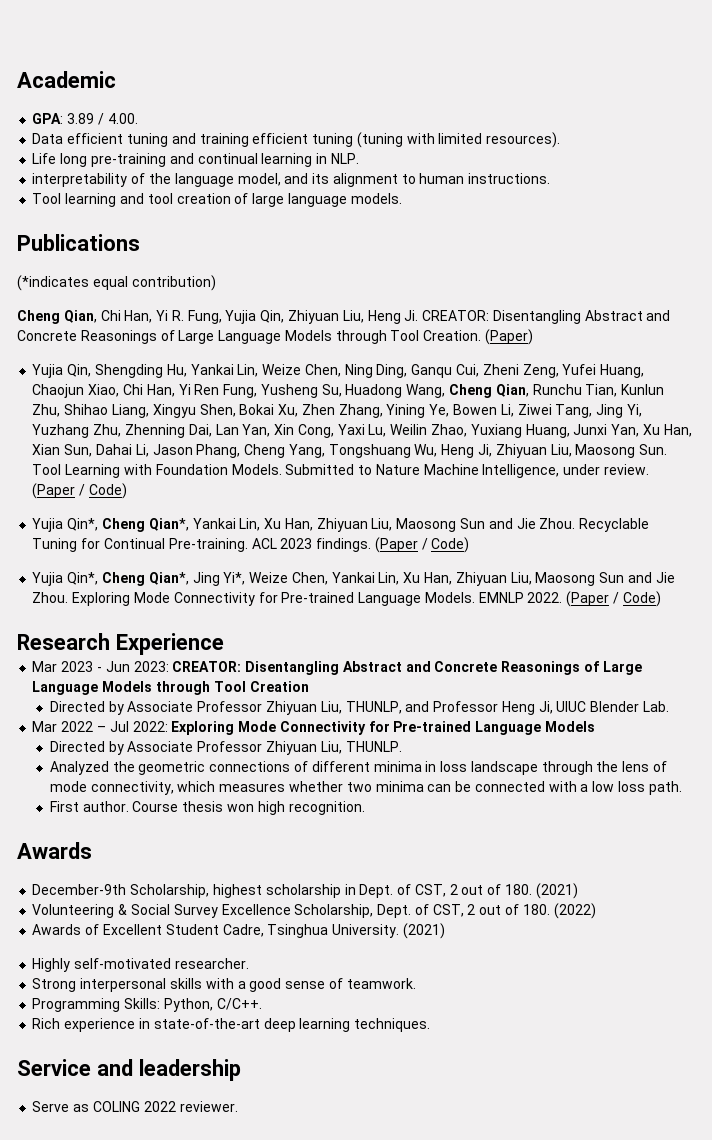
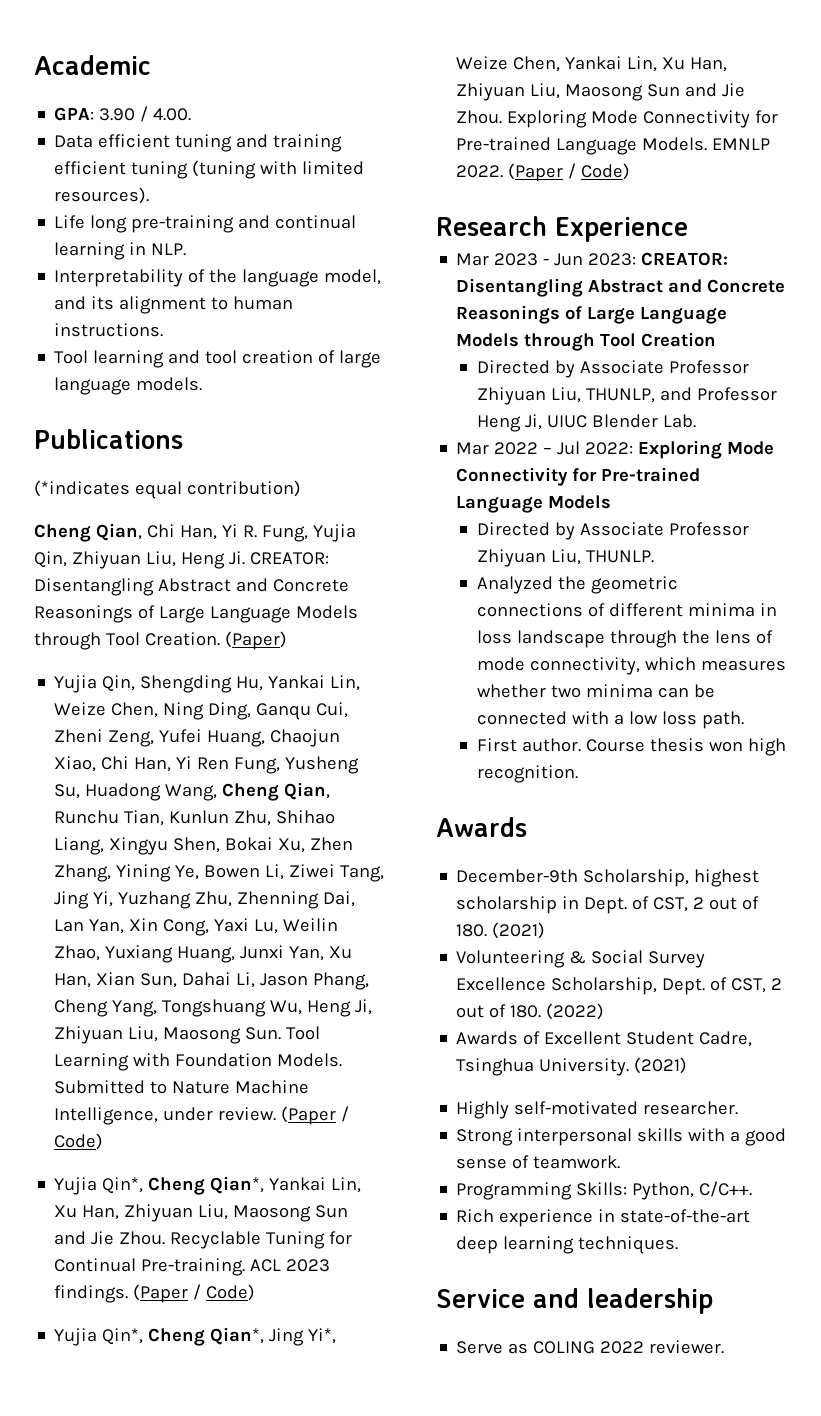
[67,113,95,124] 3.89 -> [99,108,136,121] 3.90
[32,173,128,187] interpretability -> [54,269,184,287] Interpretability

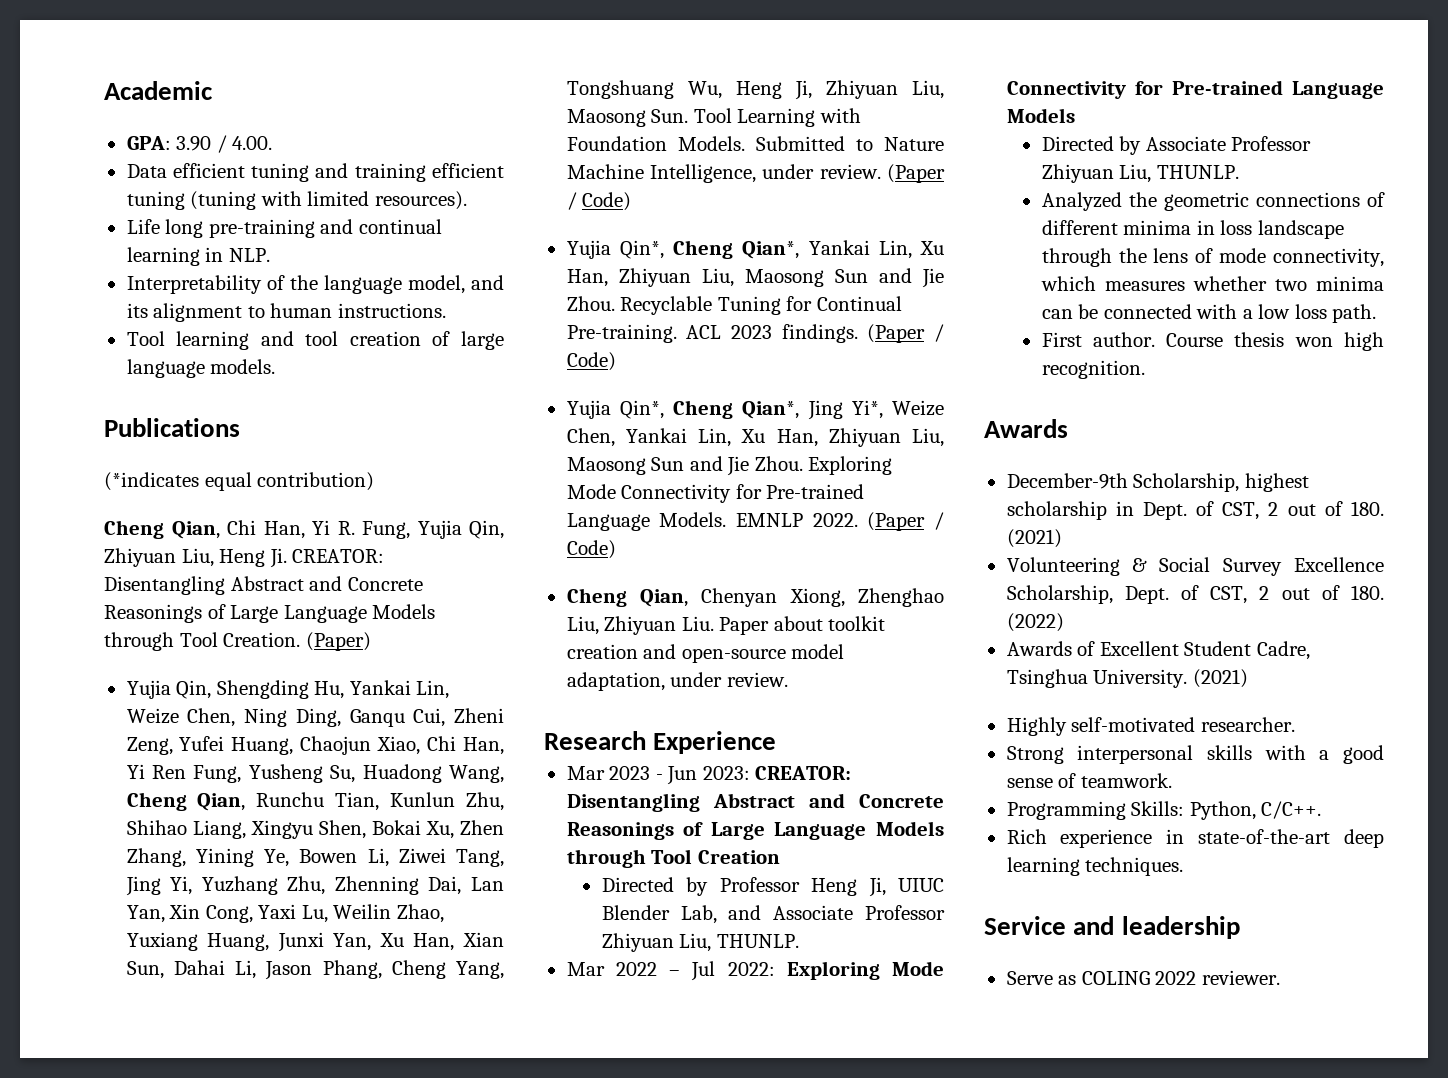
(631, 171) none -> [566,588,944,607] [566,616,886,635] [566,644,845,663] [566,672,788,691] // Cheng Qian, Chenyan Xiong, Zhenghao Liu, Zhiyuan Liu. Paper about toolkit creation and open-source model adaptation, under review.
[579,360,749,374] [476,387,692,405] Associate Professor Zhiyuan Liu, THUNLP, and -> (709, 886) none
[662,414,696,428] Lab. -> [680,905,945,924] [601,933,799,952] Lab, and Associate Professor Zhiyuan Liu, THUNLP.

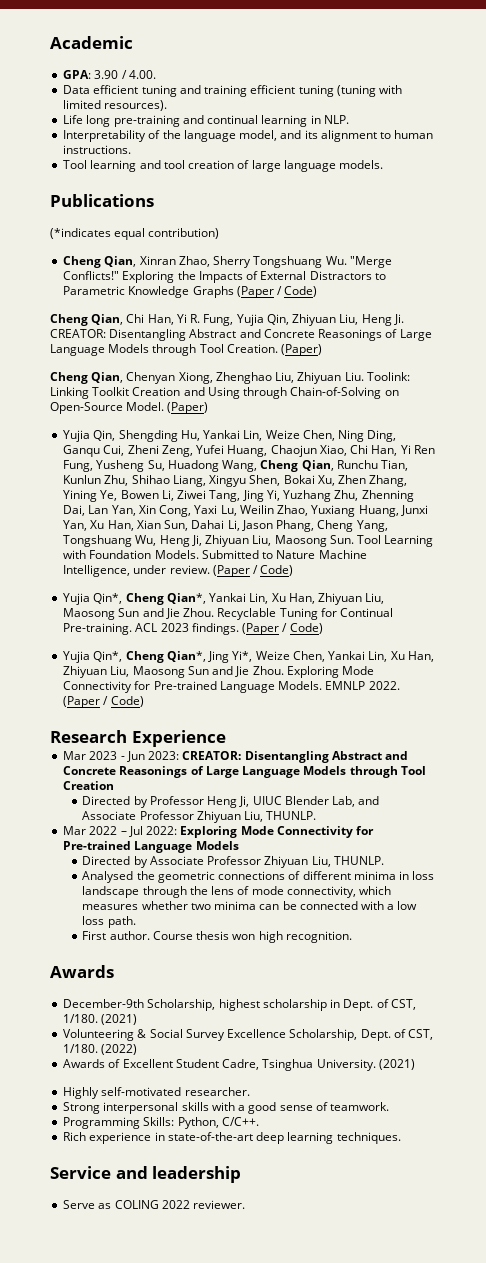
(375, 481) none -> [63,256,392,268] [63,271,386,283] [63,286,318,298] // Cheng Qian, Xinran Zhao, Sherry Tongshuang Wu. "Merge Conflicts!" Exploring the Impacts of External Distractors to Parametric Knowledge Graphs (Paper / Code)
(371, 641) none -> [50,372,410,384] [50,387,399,399] [50,402,209,414] // Cheng Qian, Chenyan Xiong, Zhenghao Liu, Zhiyuan Liu. Toolink: Linking Toolkit Creation and Using through Chain-of-Solving on Open-Source Model. (Paper)
[566,588,944,607] [566,616,886,635] [566,644,845,663] [566,672,788,691] // Cheng Qian, Chenyan Xiong, Zhenghao Liu, Zhiyuan Liu. Paper about toolkit creation and open-source model adaptation, under review. -> (144, 701) none
[1041,192,1122,211] Analyzed -> [82,871,134,883] Analysed
[1268,501,1384,516] 2 out of 180. -> [63,1014,99,1023] 1/180.
[1259,585,1384,600] 2 out of 180. -> [63,1044,99,1053] 1/180.

